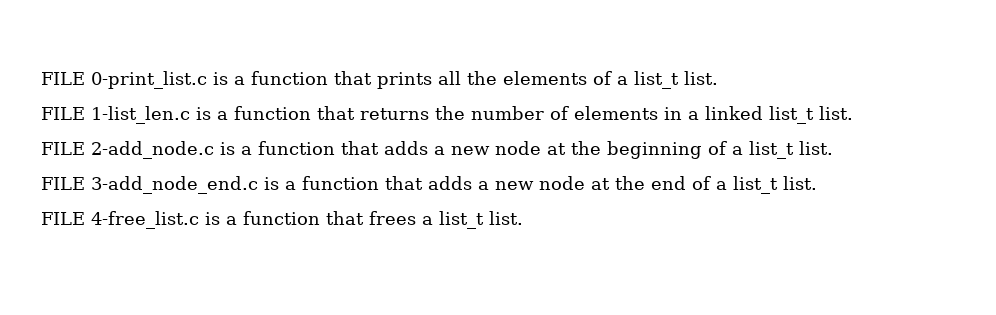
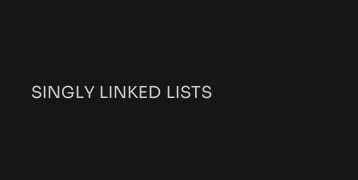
[41,71,718,89] [41,106,853,124] [41,141,833,159] [41,176,817,194] [41,211,523,229] FILE 0-print_list.c is a function that prints all the elements of a list_t list. // FILE 1-list_len.c is a function that returns the number of elements in a linked list_t list. // FILE 2-add_node.c is a function that adds a new node at the beginning of a list_t list. // FILE 3-add_node_end.c is a function that adds a new node at the end of a list_t list. // FILE 4-free_list.c is a function that frees a list_t list. -> [31,85,212,99] SINGLY LINKED LISTS

